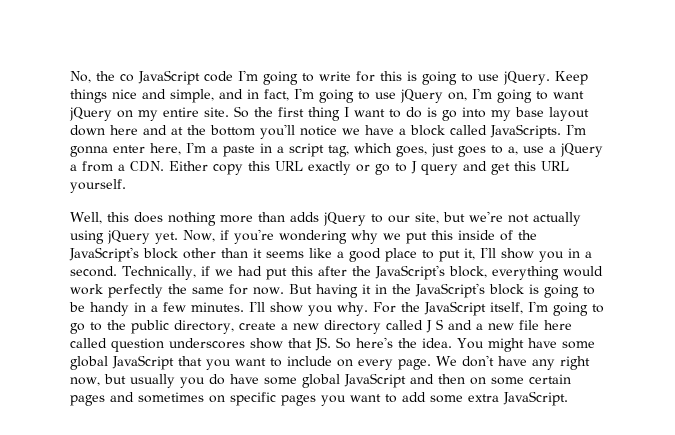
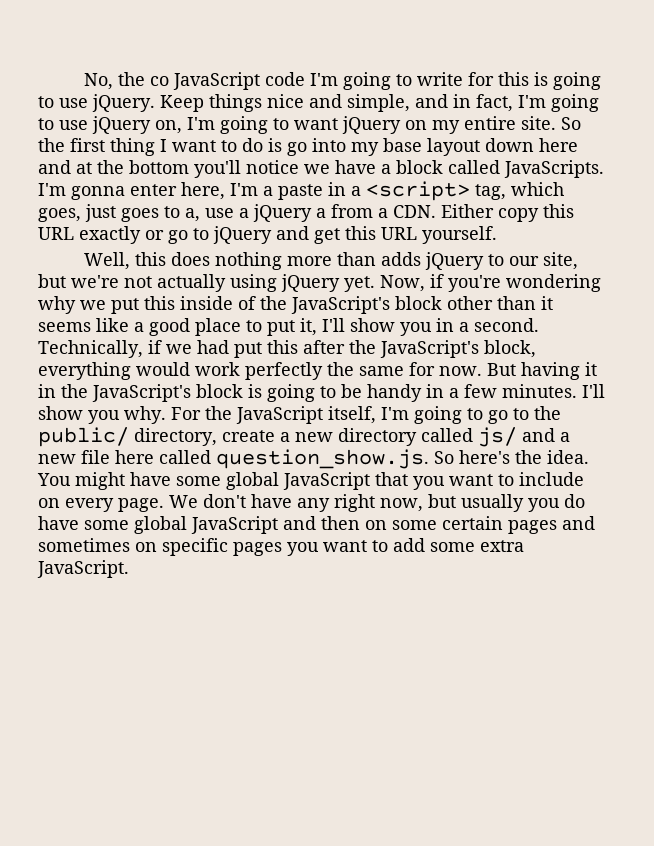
[289,143,324,157] script -> [366,181,470,201] <script>
[411,161,458,175] J query -> [213,226,272,244] jQuery
[131,320,169,334] public -> [38,427,129,447] public/
[425,319,443,333] J S -> [478,427,517,447] js/
[111,337,331,352] question underscores show that JS. -> [216,449,429,469] question_show.js.

